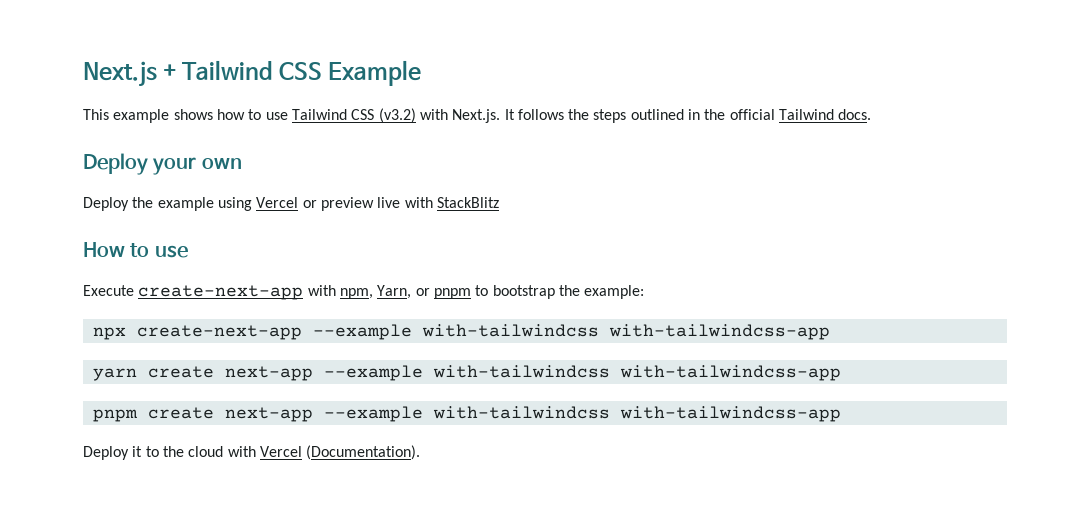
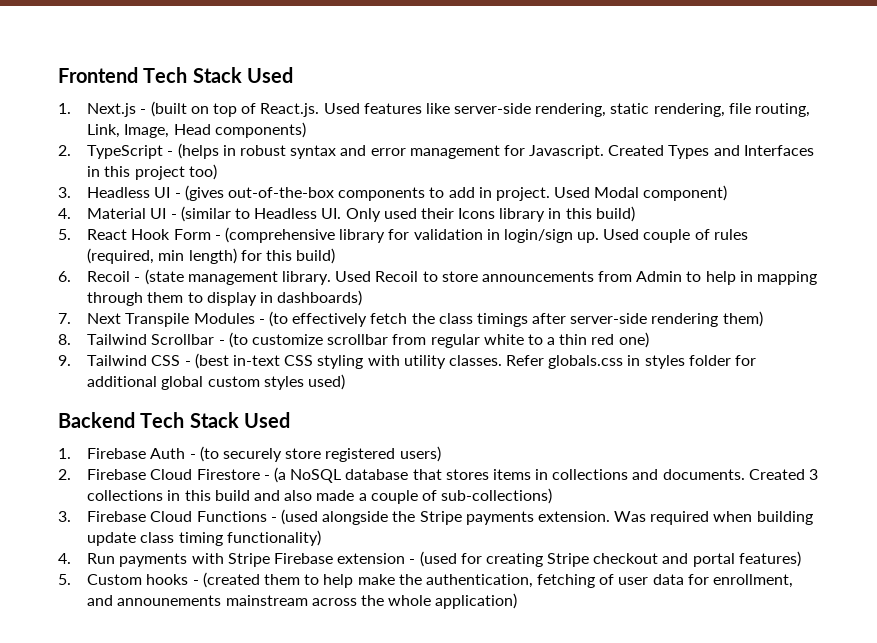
[83,60,422,87] [83,108,872,123] [83,153,242,175] [83,197,499,211] [83,242,188,258] [83,285,645,300] [92,324,830,340] [92,365,841,381] [92,406,841,422] [83,445,421,460] Next.js + Tailwind CSS Example // This example shows how to use Tailwind CSS (v3.2) with Next.js. It follows the steps outlined in the official Tailwind docs. // Deploy your own // Deploy the example using Vercel or preview live with StackBlitz // How to use // Execute create-next-app with npm, Yarn, or pnpm to bootstrap the example: // npx create-next-app --example with-tailwindcss with-tailwindcss-app // yarn create next-app --example with-tailwindcss with-tailwindcss-app // pnpm create next-app --example with-tailwindcss with-tailwindcss-app // Deploy it to the cloud with Vercel (Documentation). -> [58,67,293,83] [58,101,811,117] [87,122,306,138] [58,143,814,159] [87,164,217,180] [58,185,728,201] [58,206,635,222] [58,227,748,243] [87,248,336,264] [58,269,818,285] [87,290,363,306] [58,311,763,327] [58,332,649,348] [58,353,757,369] [87,374,345,390] [58,412,290,428] [58,446,441,462] [58,467,819,483] [87,488,553,504] [58,509,813,525] [87,530,321,546] [58,551,801,567] [58,572,794,588] [87,593,518,609] Frontend Tech Stack Used // 1. Next.js - (built on top of React.js. Used features like server-side rendering, static rendering, file routing, Link, Image, Head components) // 2. TypeScript - (helps in robust syntax and error management for Javascript. Created Types and Interfaces in this project too) // 3. Headless UI - (gives out-of-the-box components to add in project. Used Modal component) // 4. Material UI - (similar to Headless UI. Only used their Icons library in this build) // 5. React Hook Form - (comprehensive library for validation in login/sign up. Used couple of rules (required, min length) for this build) // 6. Recoil - (state management library. Used Recoil to store announcements from Admin to help in mapping through them to display in dashboards) // 7. Next Transpile Modules - (to effectively fetch the class timings after server-side rendering them) // 8. Tailwind Scrollbar - (to customize scrollbar from regular white to a thin red one) // 9. Tailwind CSS - (best in-text CSS styling with utility classes. Refer globals.css in styles folder for additional global custom styles used) // Backend Tech Stack Used // 1. Firebase Auth - (to securely store registered users) // 2. Firebase Cloud Firestore - (a NoSQL database that stores items in collections and documents. Created 3 collections in this build and also made a couple of sub-collections) // 3. Firebase Cloud Functions - (used alongside the Stripe payments extension. Was required when building update class timing functionality) // 4. Run payments with Stripe Firebase extension - (used for creating Stripe checkout and portal features) // 5. Custom hooks - (created them to help make the authentication, fetching of user data for enrollment, and announements mainstream across the whole application)

